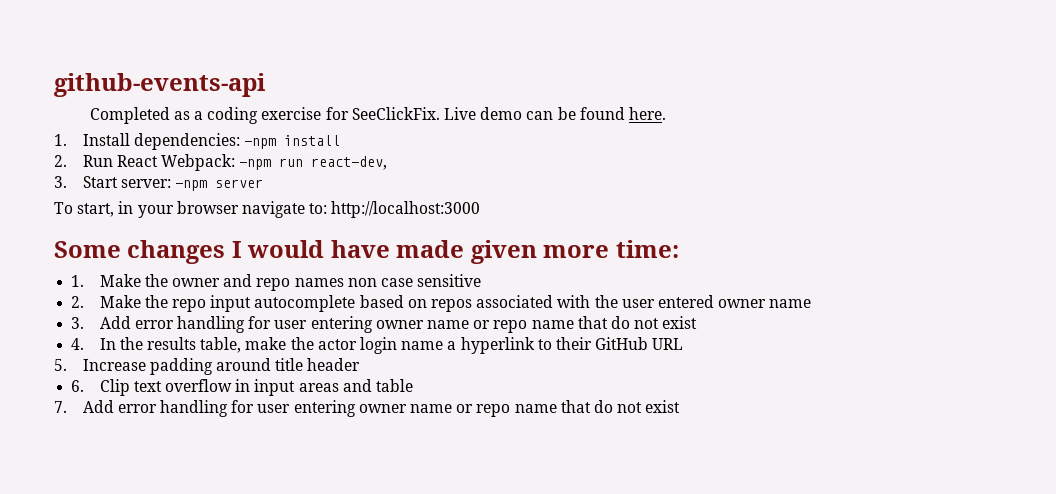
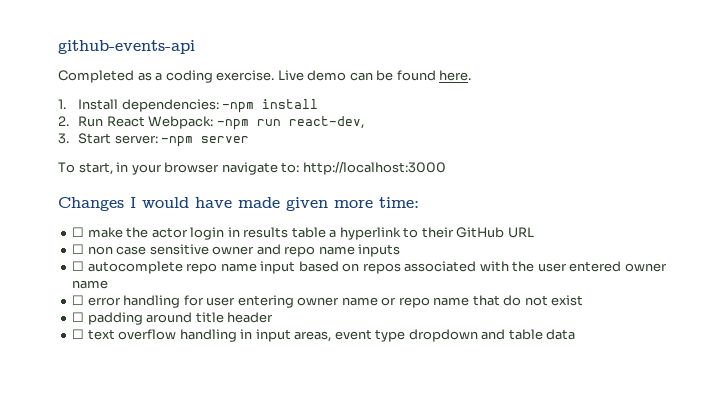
[261,107,440,120] exercise for SeeClickFix. -> [216,70,275,81] exercise.
[54,240,226,264] Some changes -> [58,197,124,211] Changes
[71,274,482,291] [71,295,356,312] 1. Make the owner and repo names non case sensitive // 2. Make the repo input autocomplete -> [72,227,534,240] [72,244,401,257] [72,261,296,274] ☐ make the actor login in results table a hyperlink to their GitHub URL // ☐ non case sensitive owner and repo name inputs // ☐ autocomplete repo name input
[71,316,131,329] 3. Add -> [72,295,85,305] ☐
[71,337,684,354] [54,359,146,371] 4. In the results table, make the actor login name a hyperlink to their GitHub URL // 5. Increase -> [72,312,85,322] ☐
[71,379,130,396] 6. Clip -> [72,329,85,339] ☐
(233, 385) none -> [179,329,237,342] handling
[298,379,414,392] [54,400,681,417] areas and table // 7. Add error handling for user entering owner name or repo name that do not exist -> [294,329,576,342] areas, event type dropdown and table data

